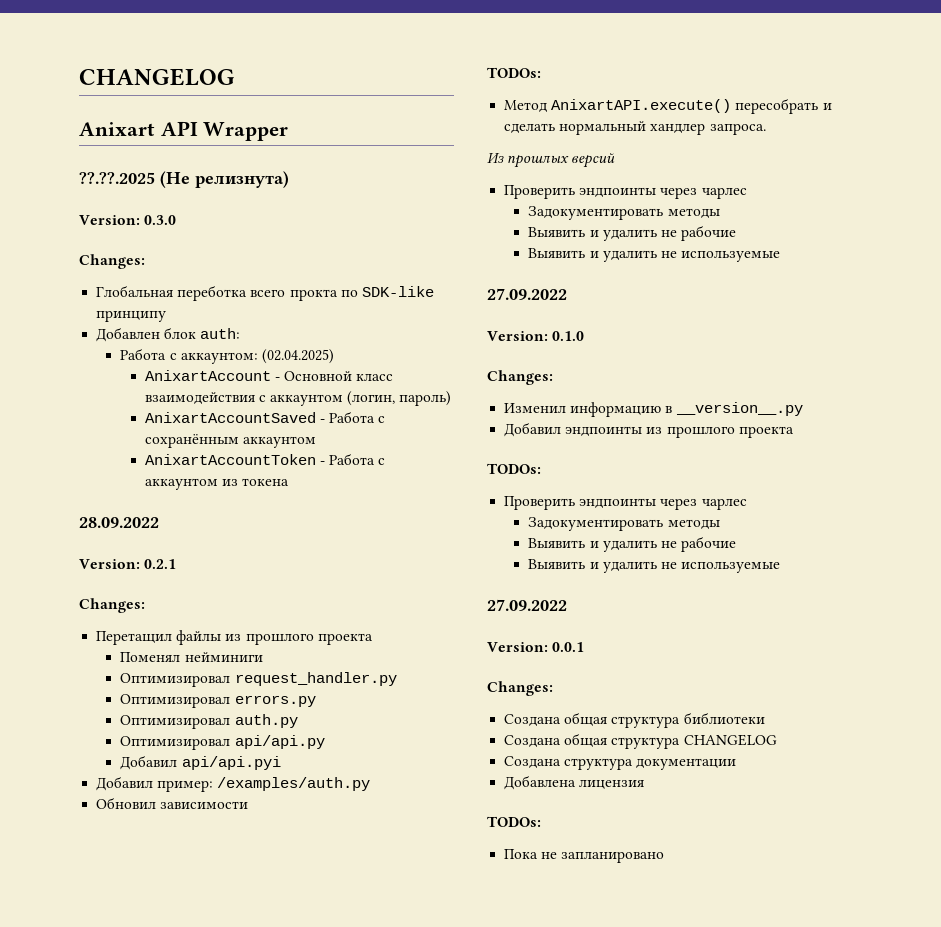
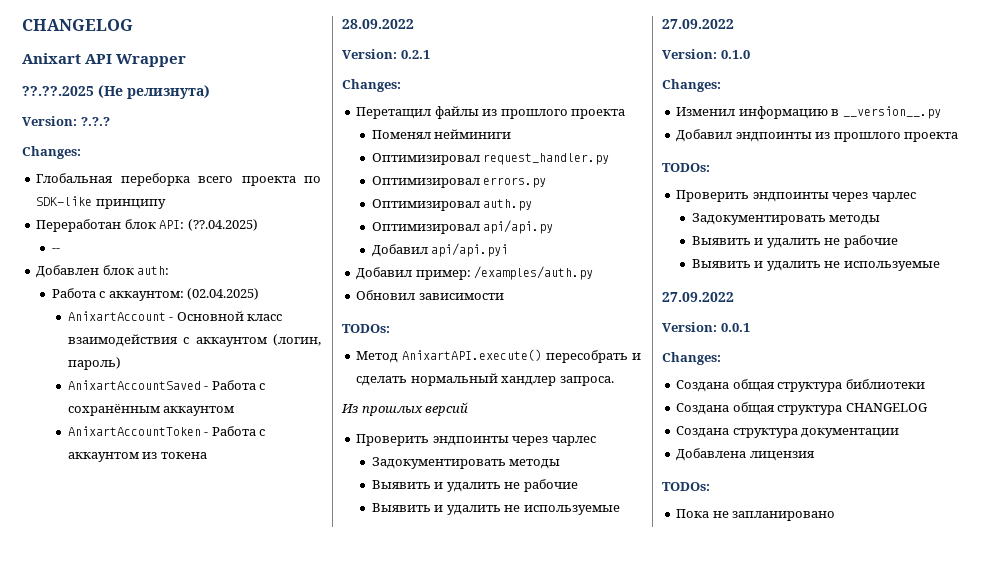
[144,215,177,225] 0.3.0 -> [80,117,110,126] ?.?.?
[177,285,338,301] переботка всего прокта -> [120,173,296,186] переборка всего проекта
(167, 316) none -> [36,219,258,232] [51,248,60,252] // Переработан блок API: (??.04.2025) // --

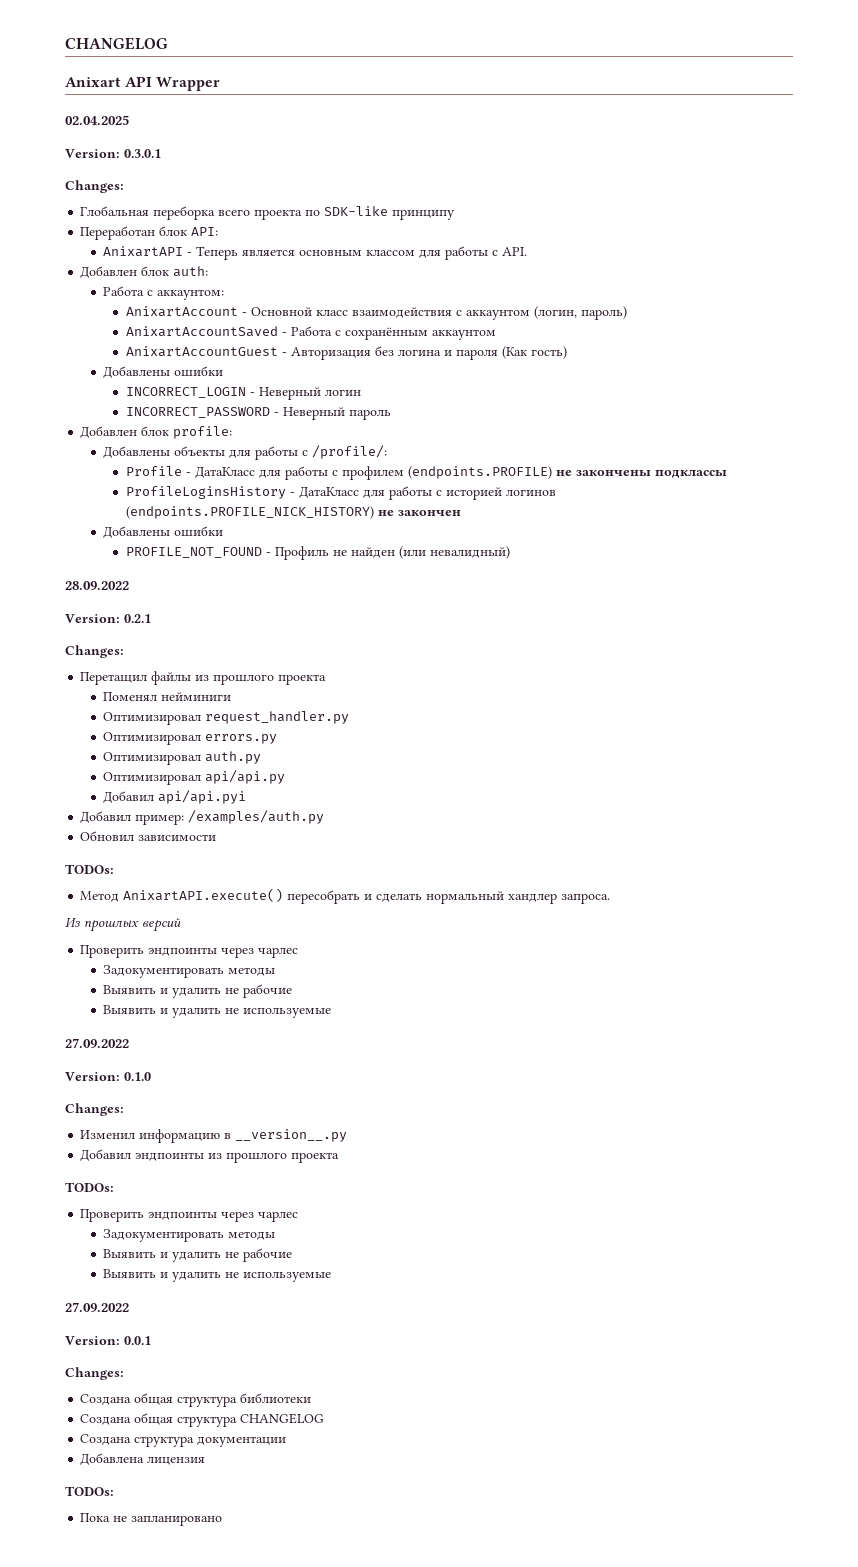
[22,85,210,99] [22,116,110,126] ??.??.2025 (Не релизнута) // Version: ?.?.? -> [65,115,129,125] [65,149,161,158] 02.04.2025 // Version: 0.3.0.1
[187,219,258,231] [51,248,60,252] (??.04.2025) // -- -> [103,246,528,260] // AnixartAPI - Теперь является основным классом для работы с API.
[187,288,260,300] (02.04.2025) -> (225, 294) none
[67,426,266,436] [67,452,207,462] AnixartAccountToken - Работа с аккаунтом из токена -> [126,346,568,360] [103,366,224,379] [126,387,362,400] [126,407,392,420] [80,426,233,439] [103,445,388,460] [126,466,728,480] [126,486,557,500] [126,506,462,519] [103,526,224,539] [126,546,511,560] AnixartAccountGuest - Авторизация без логина и пароля (Как гость) // Добавлены ошибки // INCORRECT_LOGIN - Неверный логин // INCORRECT_PASSWORD - Неверный пароль // Добавлен блок profile: // Добавлены объекты для работы с /profile/: // Profile - ДатаКласс для работы с профилем (endpoints.PROFILE) не закончены подклассы // ProfileLoginsHistory - ДатаКласс для работы с историей логинов (endpoints.PROFILE_NICK_HISTORY) не закончен // Добавлены ошибки // PROFILE_NOT_FOUND - Профиль не найден (или невалидный)

